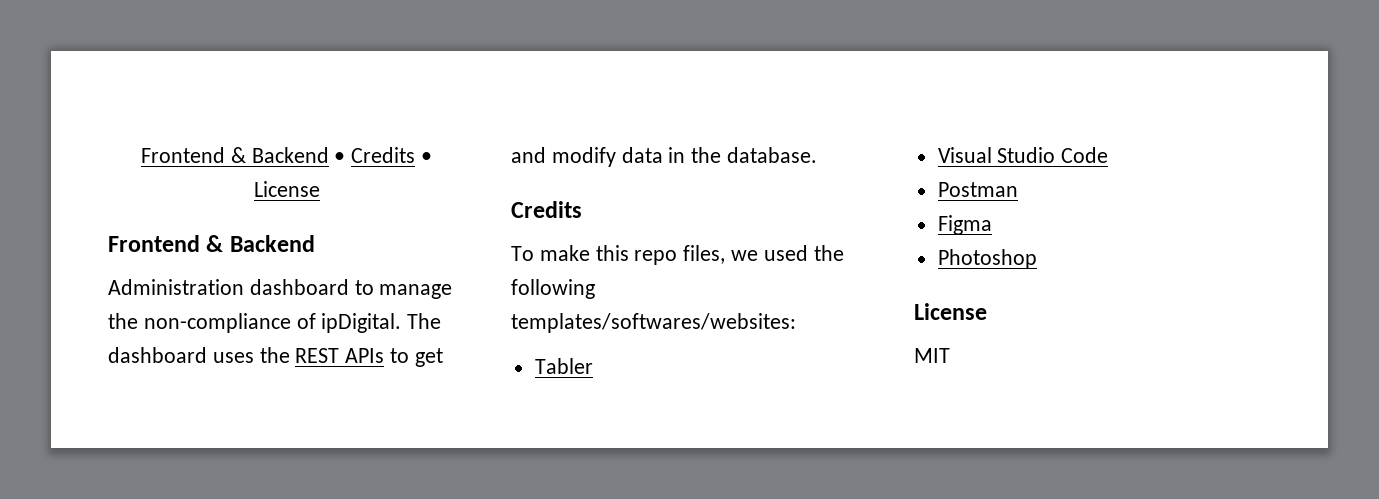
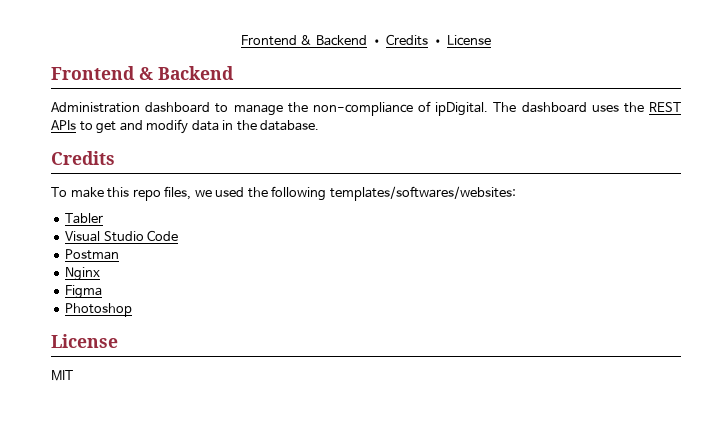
(1018, 189) none -> [65,267,101,281] // Nginx

